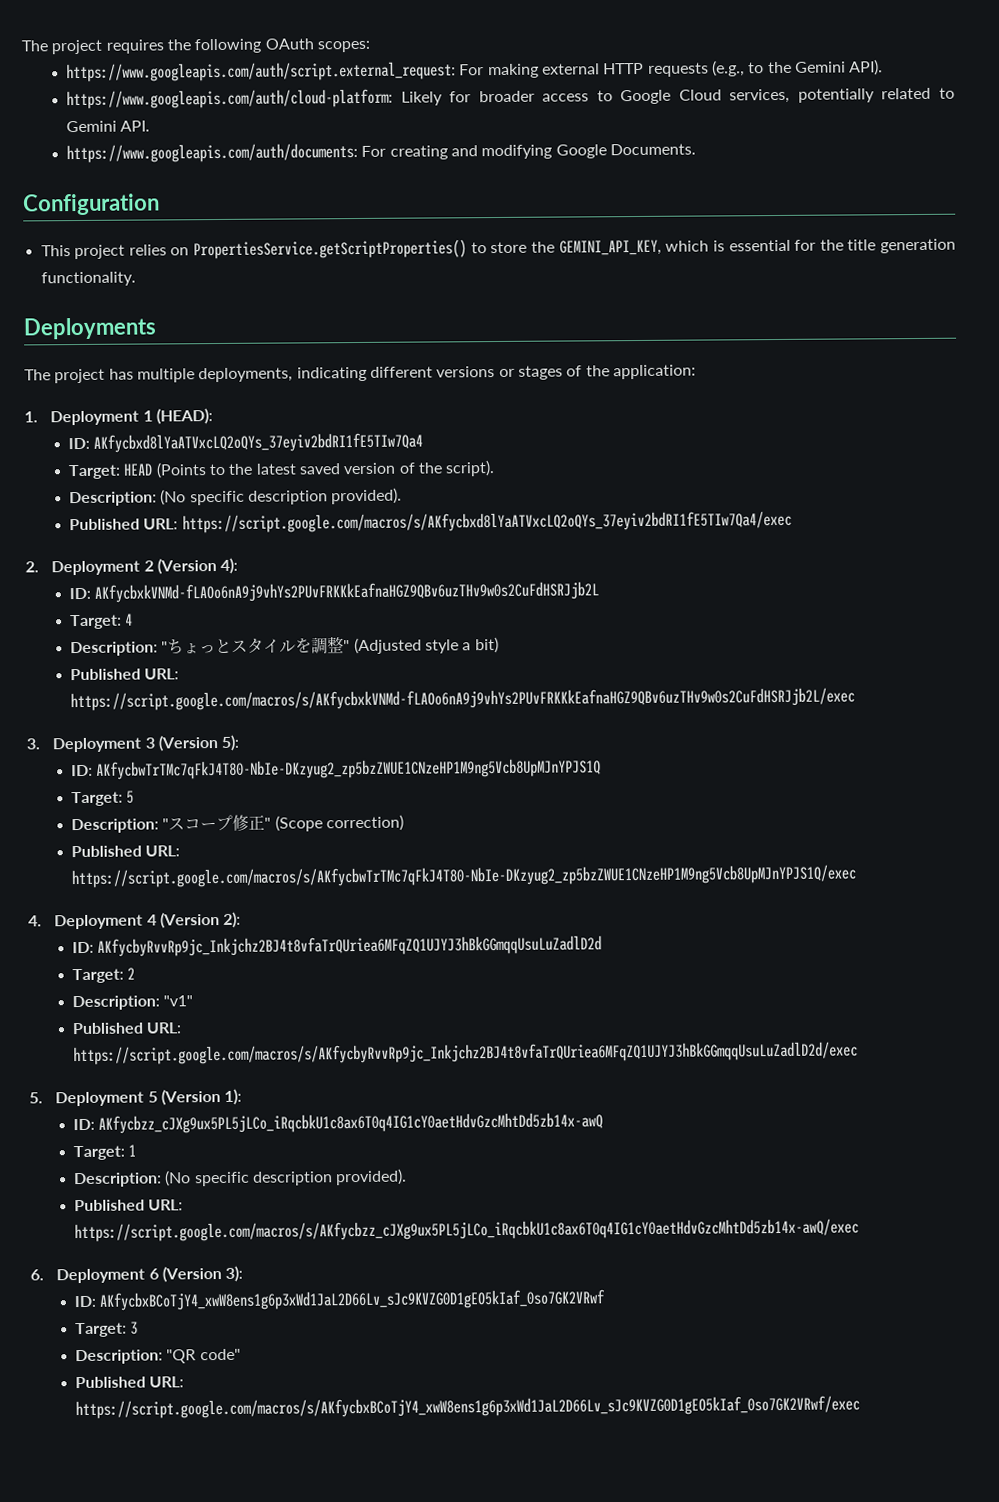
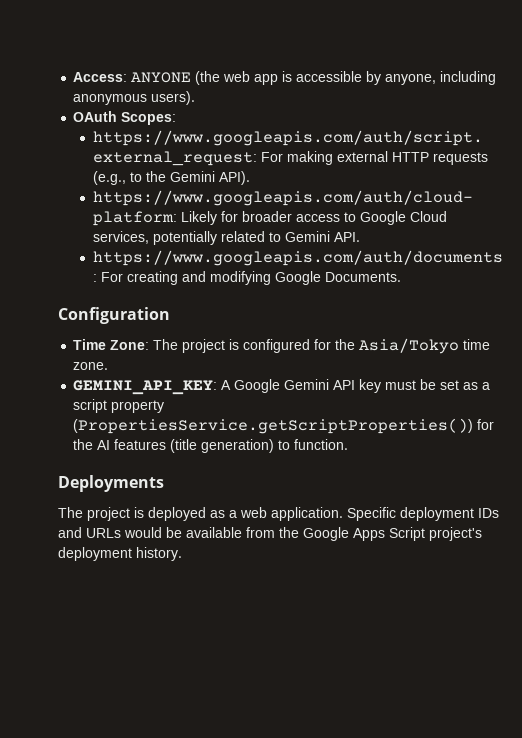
[21,38,370,55] The project requires the following OAuth scopes: -> [73,71,497,85] [73,91,196,105] [73,111,177,125] Access: ANYONE (the web app is accessible by anyone, including anonymous users). // OAuth Scopes:
[40,238,956,260] [40,271,136,287] [23,317,157,340] [24,364,696,384] [24,408,213,426] [67,432,424,453] [67,460,496,480] [68,487,403,507] [68,510,792,534] [25,557,239,576] [68,581,600,603] [69,613,134,630] [69,636,499,657] [69,668,180,681] [69,687,855,712] [26,734,240,753] [70,758,602,780] [70,790,135,807] [70,814,404,834] [70,845,181,858] [70,864,856,889] [28,911,242,930] [71,935,603,957] [71,967,136,984] [71,995,194,1011] [71,1022,183,1035] [72,1041,858,1066] [29,1088,243,1107] [72,1112,604,1134] [72,1144,137,1161] [73,1168,408,1188] [73,1199,184,1212] [73,1218,859,1243] [30,1265,244,1284] [73,1289,606,1311] [74,1321,139,1338] [74,1348,241,1365] [74,1376,185,1389] [74,1395,860,1420] This project relies on PropertiesService.getScriptProperties() to store the GEMINI_API_KEY, which is essential for the title generation functionality. // Deployments // The project has multiple deployments, indicating different versions or stages of the application: // 1. Deployment 1 (HEAD): // ID: AKfycbxd8lYaATVxcLQ2oQYs_37eyiv2bdRI1fE5TIw7Qa4 // Target: HEAD (Points to the latest saved version of the script). // Description: (No specific description provided). // Published URL: https://script.google.com/macros/s/AKfycbxd8lYaATVxcLQ2oQYs_37eyiv2bdRI1fE5TIw7Qa4/exec // 2. Deployment 2 (Version 4): // ID: AKfycbxkVNMd-fLAOo6nA9j9vhYs2PUvFRKKkEafnaHGZ9QBv6uzTHv9w0s2CuFdHSRJjb2L // Target: 4 // Description: "ちょっとスタイルを調整" (Adjusted style a bit) // Published URL: https://script.google.com/macros/s/AKfycbxkVNMd-fLAOo6nA9j9vhYs2PUvFRKKkEafnaHGZ9QBv6uzTHv9w0s2CuFdHSRJjb2L/exec // 3. Deployment 3 (Version 5): // ID: AKfycbwTrTMc7qFkJ4T80-NbIe-DKzyug2_zp5bzZWUE1CNzeHP1M9ng5Vcb8UpMJnYPJS1Q // Target: 5 // Description: "スコープ修正" (Scope correction) // Published URL: https://script.google.com/macros/s/AKfycbwTrTMc7qFkJ4T80-NbIe-DKzyug2_zp5bzZWUE1CNzeHP1M9ng5Vcb8UpMJnYPJS1Q/exec // 4. Deployment 4 (Version 2): // ID: AKfycbyRvvRp9jc_Inkjchz2BJ4t8vfaTrQUriea6MFqZQ1UJYJ3hBkGGmqqUsuLuZadlD2d // Target: 2 // Description: "v1" // Published URL: https://script.google.com/macros/s/AKfycbyRvvRp9jc_Inkjchz2BJ4t8vfaTrQUriea6MFqZQ1UJYJ3hBkGGmqqUsuLuZadlD2d/exec // 5. Deployment 5 (Version 1): // ID: AKfycbzz_cJXg9ux5PL5jLCo_iRqcbkU1c8ax6T0q4IG1cY0aetHdvGzcMhtDd5zb14x-awQ // Target: 1 // Description: (No specific description provided). // Published URL: https://script.google.com/macros/s/AKfycbzz_cJXg9ux5PL5jLCo_iRqcbkU1c8ax6T0q4IG1cY0aetHdvGzcMhtDd5zb14x-awQ/exec // 6. Deployment 6 (Version 3): // ID: AKfycbxBCoTjY4_xwW8ens1g6p3xWd1JaL2D66Lv_sJc9KVZG0D1gEO5kIaf_0so7GK2VRwf // Target: 3 // Description: "QR code" // Published URL: https://script.google.com/macros/s/AKfycbxBCoTjY4_xwW8ens1g6p3xWd1JaL2D66Lv_sJc9KVZG0D1gEO5kIaf_0so7GK2VRwf/exec -> [73,338,491,354] [73,362,109,370] [73,379,491,395] [73,399,165,413] [73,418,495,434] [73,439,349,453] [58,475,164,492] [58,507,499,521] [58,527,482,541] [58,547,182,561] Time Zone: The project is configured for the Asia/Tokyo time zone. // GEMINI_API_KEY: A Google Gemini API key must be set as a script property (PropertiesService.getScriptProperties()) for the AI features (title generation) to function. // Deployments // The project is deployed as a web application. Specific deployment IDs and URLs would be available from the Google Apps Script project's deployment history.

